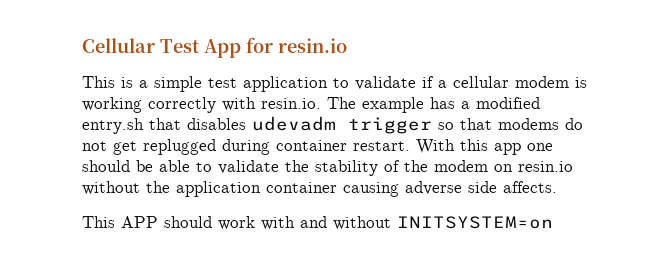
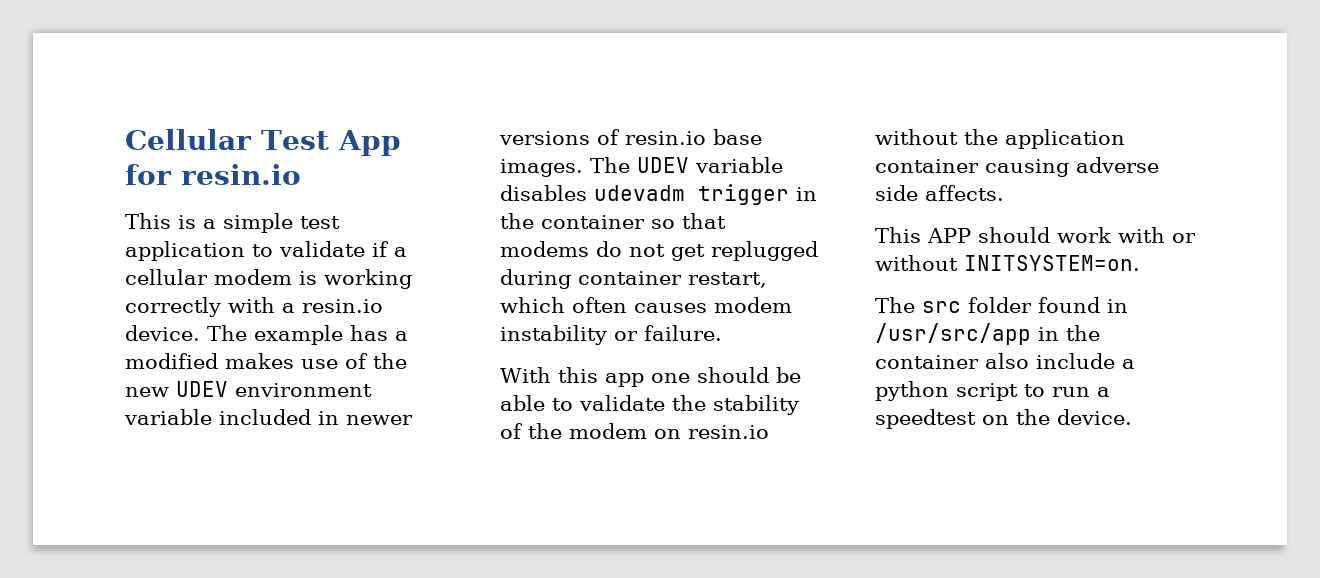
[261,98,321,109] resin.io. -> [282,299,383,313] [125,325,200,341] a resin.io device.
[82,116,432,134] entry.sh that disables udevadm trigger -> [225,353,407,369] [125,381,372,397] [124,409,413,425] [499,129,762,145] [500,157,783,177] [500,184,817,205] [500,213,645,229] makes use of the new UDEV environment variable included in newer versions of resin.io base images. The UDEV variable disables udevadm trigger in the container
[353,141,410,151] restart. -> [688,272,767,288] [500,297,792,313] [500,325,722,345] restart, which often causes modem instability or failure. //
[300,216,553,230] and without INITSYSTEM=on -> [1172,233,1196,243] [875,255,1140,271] [875,297,1128,313] [875,323,1100,345] [875,353,1135,369] [875,381,1110,401] [875,409,1132,429] or without INITSYSTEM=on. // The src folder found in /usr/src/app in the container also include a python script to run a speedtest on the device.

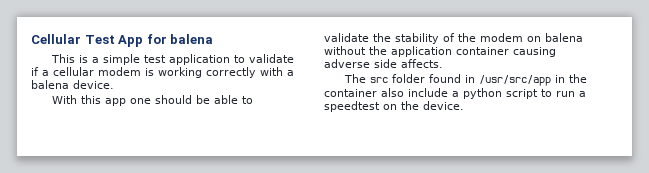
[181,164,301,185] resin.io -> [170,34,214,44] balena
[302,299,383,313] [125,325,408,345] [125,353,407,369] [125,381,372,397] [124,409,413,425] [499,129,762,145] [500,157,783,177] [500,184,817,205] [500,213,726,229] [500,241,818,261] [500,269,767,289] [500,297,792,313] [500,325,722,345] resin.io device. The example has a modified makes use of the new UDEV environment variable included in newer versions of resin.io base images. The UDEV variable disables udevadm trigger in the container so that modems do not get replugged during container restart, which often causes modem instability or failure. -> [31,80,114,89] balena device.
[688,425,769,439] resin.io -> [545,33,583,42] balena
[875,227,1196,243] [875,255,1140,271] // This APP should work with or without INITSYSTEM=on. -> (443, 63) none

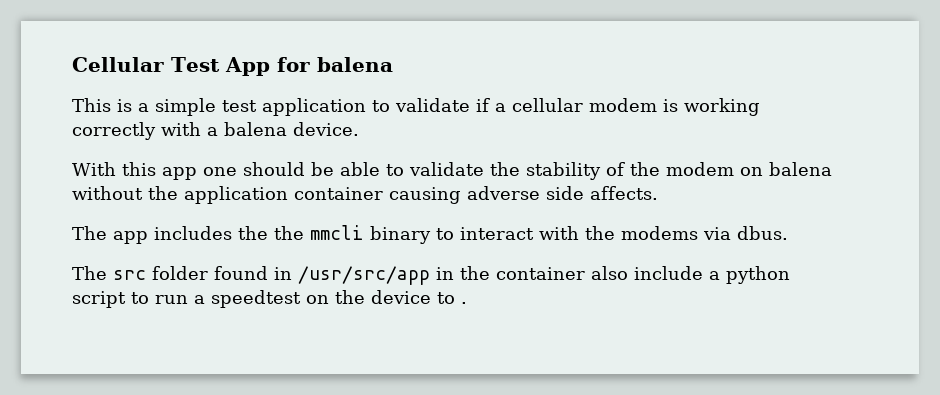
(443, 63) none -> [72,225,788,244] // The app includes the the mmcli binary to interact with the modems via dbus.
[423,101,464,110] device. -> [371,290,467,304] device to .

